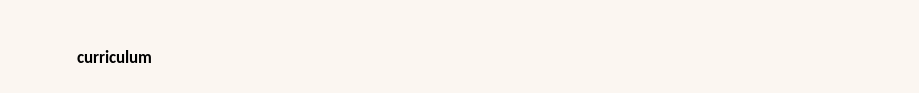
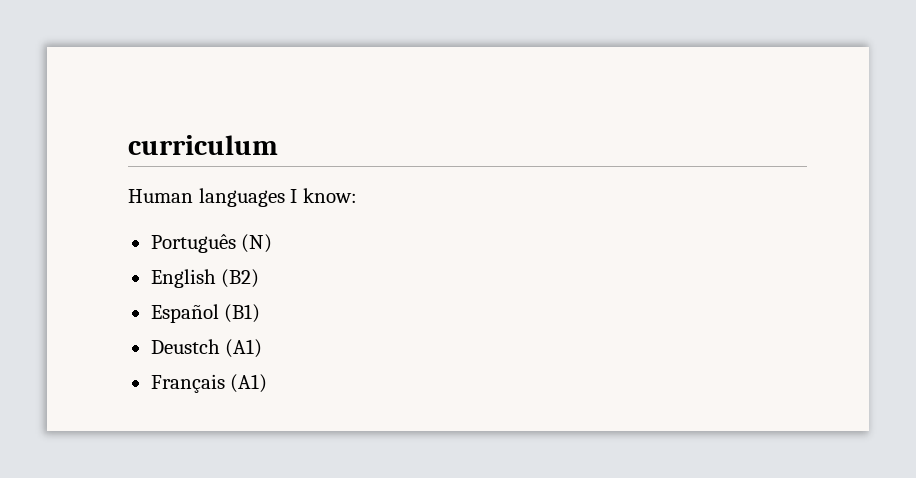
(152, 56) none -> [128,188,357,207] [150,234,273,253] [150,269,260,288] [150,304,261,323] [150,339,263,358] [150,374,268,393] // Human languages I know: // Português (N) // English (B2) // Español (B1) // Deustch (A1) // Français (A1)

